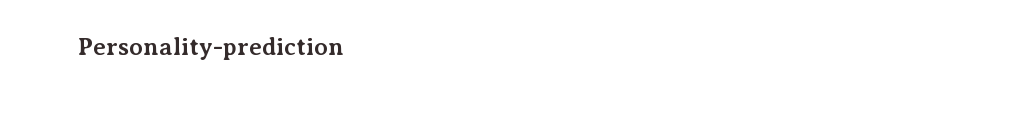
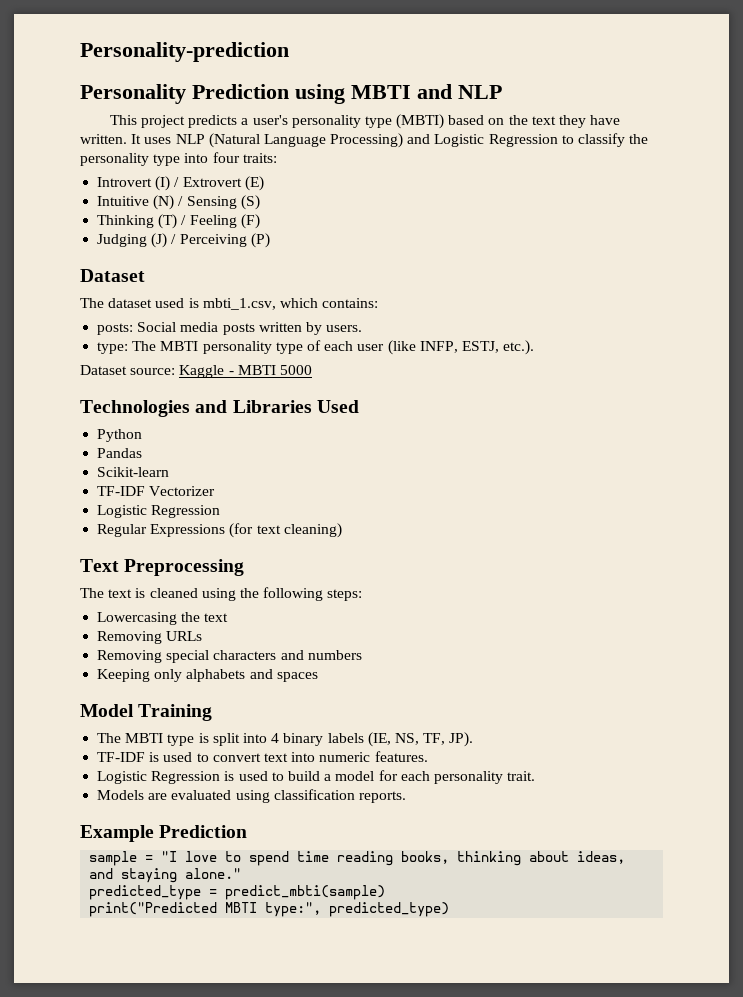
(344, 48) none -> [80,84,502,104] [109,114,621,129] [80,133,649,148] [80,152,277,166] [97,176,264,191] [97,195,260,210] [97,214,260,229] [97,233,270,248] [80,269,145,282] [80,298,379,310] [97,322,363,335] [97,340,535,355] [80,365,312,378] [80,400,359,417] [97,429,143,442] [97,448,143,458] [97,467,170,477] [97,486,216,496] [97,505,221,518] [97,523,342,538] [80,559,245,576] [80,587,363,601] [97,612,229,625] [97,631,203,644] [97,650,362,663] [97,669,318,682] [80,704,213,721] [97,732,474,747] [97,751,428,762] [97,770,536,784] [97,789,406,803] [80,825,248,842] [89,851,626,866] [89,868,242,883] [89,885,386,900] [89,902,450,917] // Personality Prediction using MBTI and NLP // This project predicts a user's personality type (MBTI) based on the text they have written. It uses NLP (Natural Language Processing) and Logistic Regression to classify the personality type into four traits: // Introvert (I) / Extrovert (E) // Intuitive (N) / Sensing (S) // Thinking (T) / Feeling (F) // Judging (J) / Perceiving (P) // Dataset // The dataset used is mbti_1.csv, which contains: // posts: Social media posts written by users. // type: The MBTI personality type of each user (like INFP, ESTJ, etc.). // Dataset source: Kaggle - MBTI 5000 // Technologies and Libraries Used // Python // Pandas // Scikit-learn // TF-IDF Vectorizer // Logistic Regression // Regular Expressions (for text cleaning) // Text Preprocessing // The text is cleaned using the following steps: // Lowercasing the text // Removing URLs // Removing special characters and numbers // Keeping only alphabets and spaces // Model Training // The MBTI type is split into 4 binary labels (IE, NS, TF, JP). // TF-IDF is used to convert text into numeric features. // Logistic Regression is used to build a model for each personality trait. // Models are evaluated using classification reports. // Example Prediction // sample = "I love to spend time reading books, thinking about ideas, and staying alone." // predicted_type = predict_mbti(sample) // print("Predicted MBTI type:", predicted_type)

